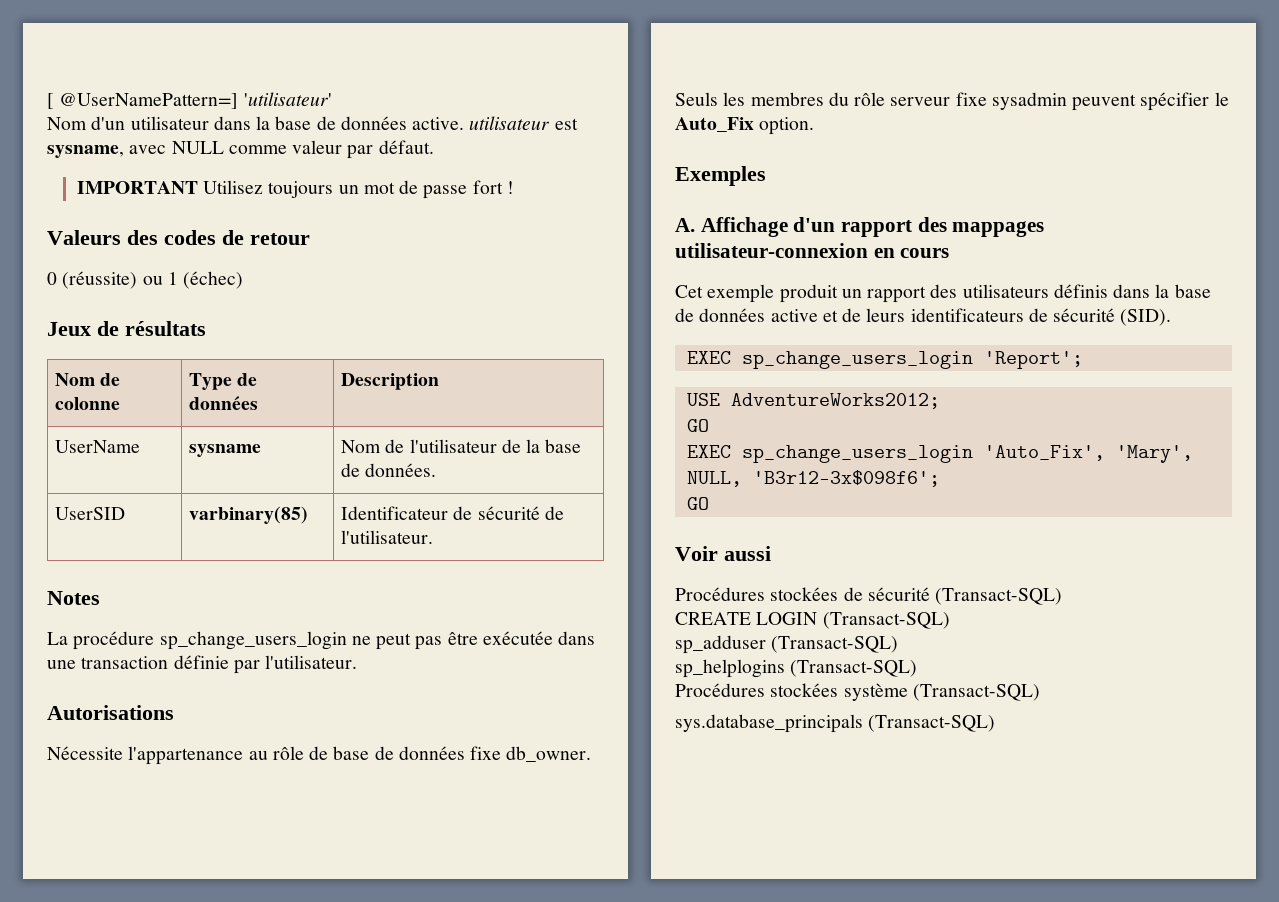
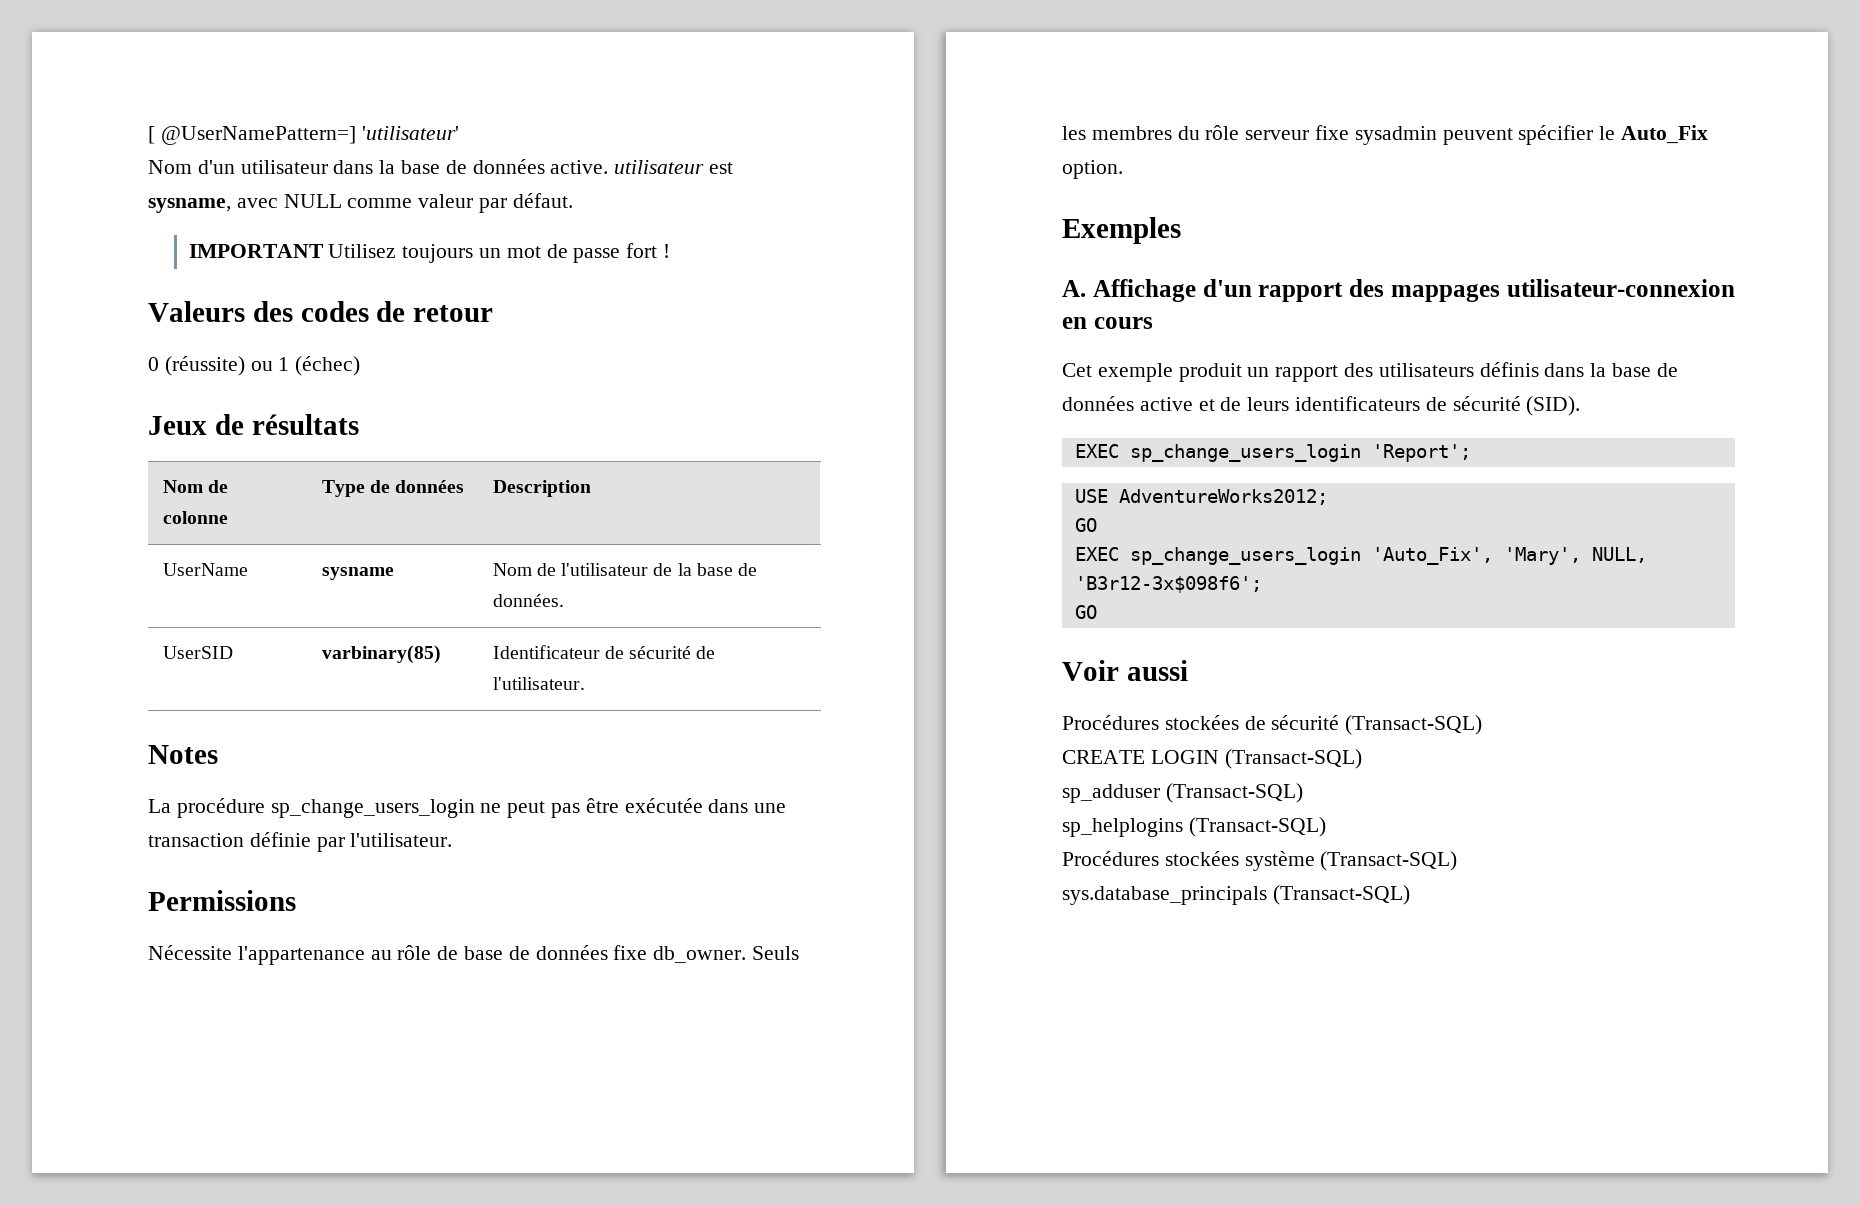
[47,705,174,720] Autorisations -> [148,890,296,911] Permissions

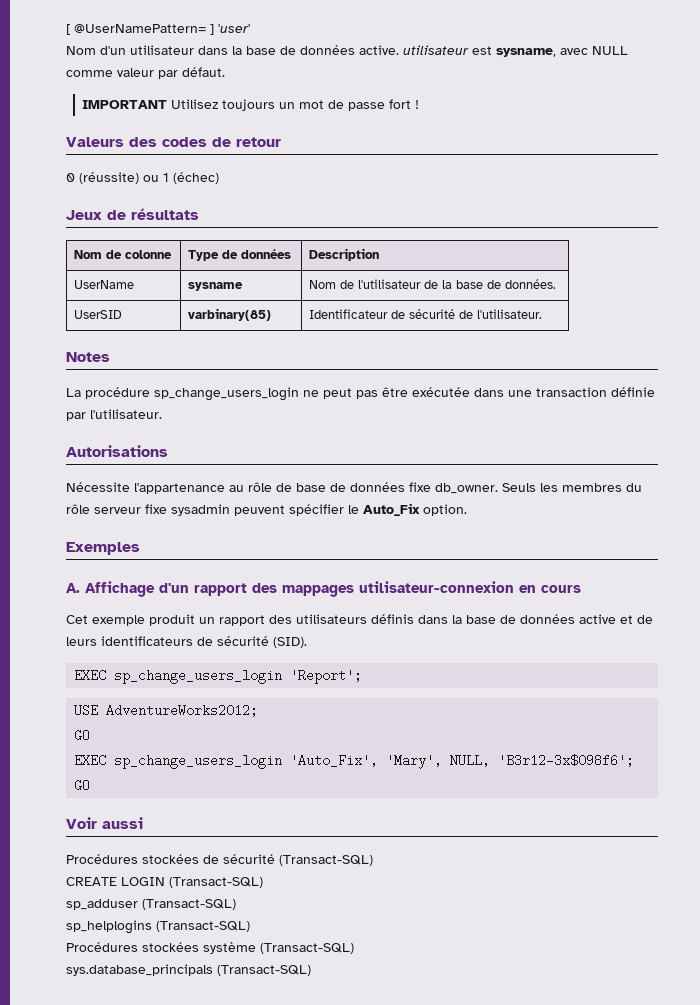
[160,126,459,145] @UserNamePattern=] 'utilisateur' -> [74,24,250,35] @UserNamePattern= ] 'user'
[148,890,296,911] Permissions -> [66,445,168,457] Autorisations

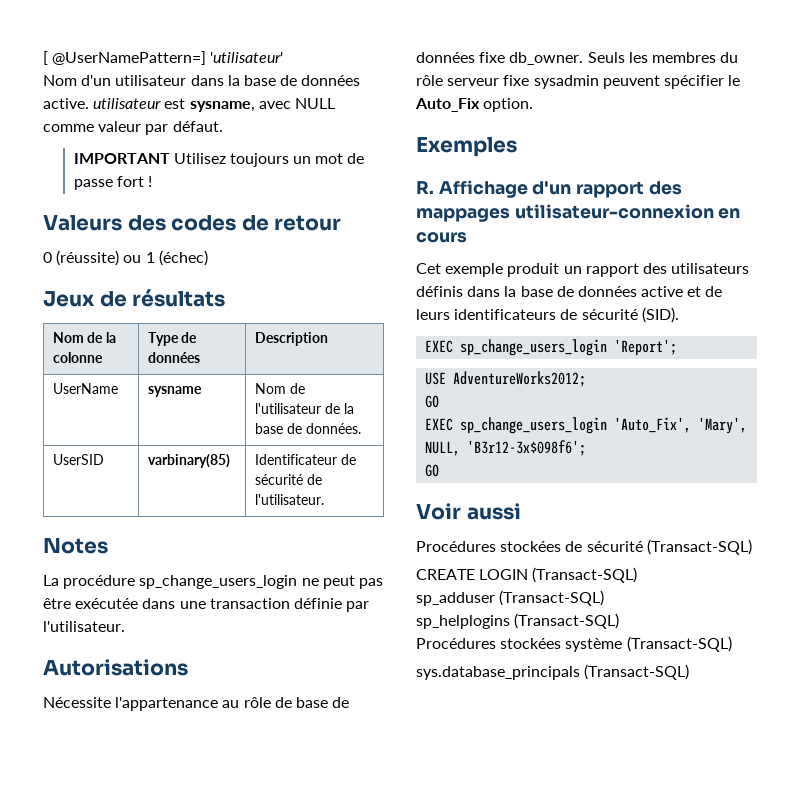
[74,24,250,35] @UserNamePattern= ] 'user' -> [52,51,284,65] @UserNamePattern=] 'utilisateur'
(123, 254) none -> [106,332,117,343] la
[66,583,80,593] A. -> [416,181,434,194] R.

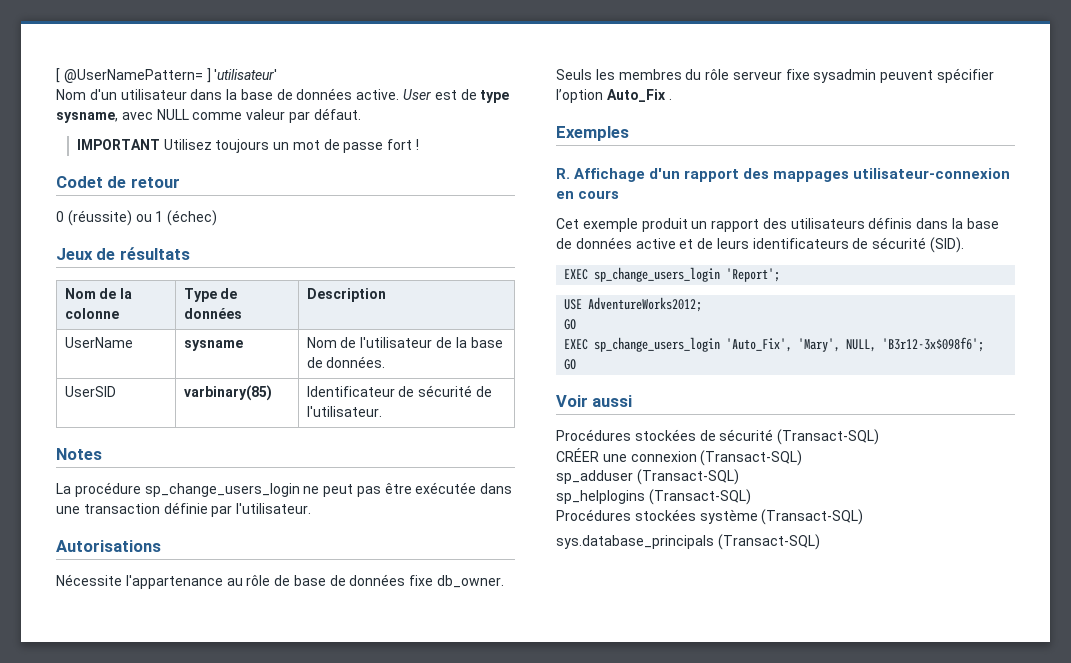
[52,51,207,65] @UserNamePattern=] -> [63,68,211,83] @UserNamePattern= ]
[93,98,186,109] utilisateur est -> [403,89,510,103] User est de type
[43,215,237,231] Valeurs des codes -> [56,176,103,188] Codet
[728,75,741,86] [415,98,534,112] le Auto_Fix option. -> [556,89,672,103] l’option Auto_Fix .
[416,569,529,580] CREATE LOGIN -> [556,448,697,462] CRÉER une connexion

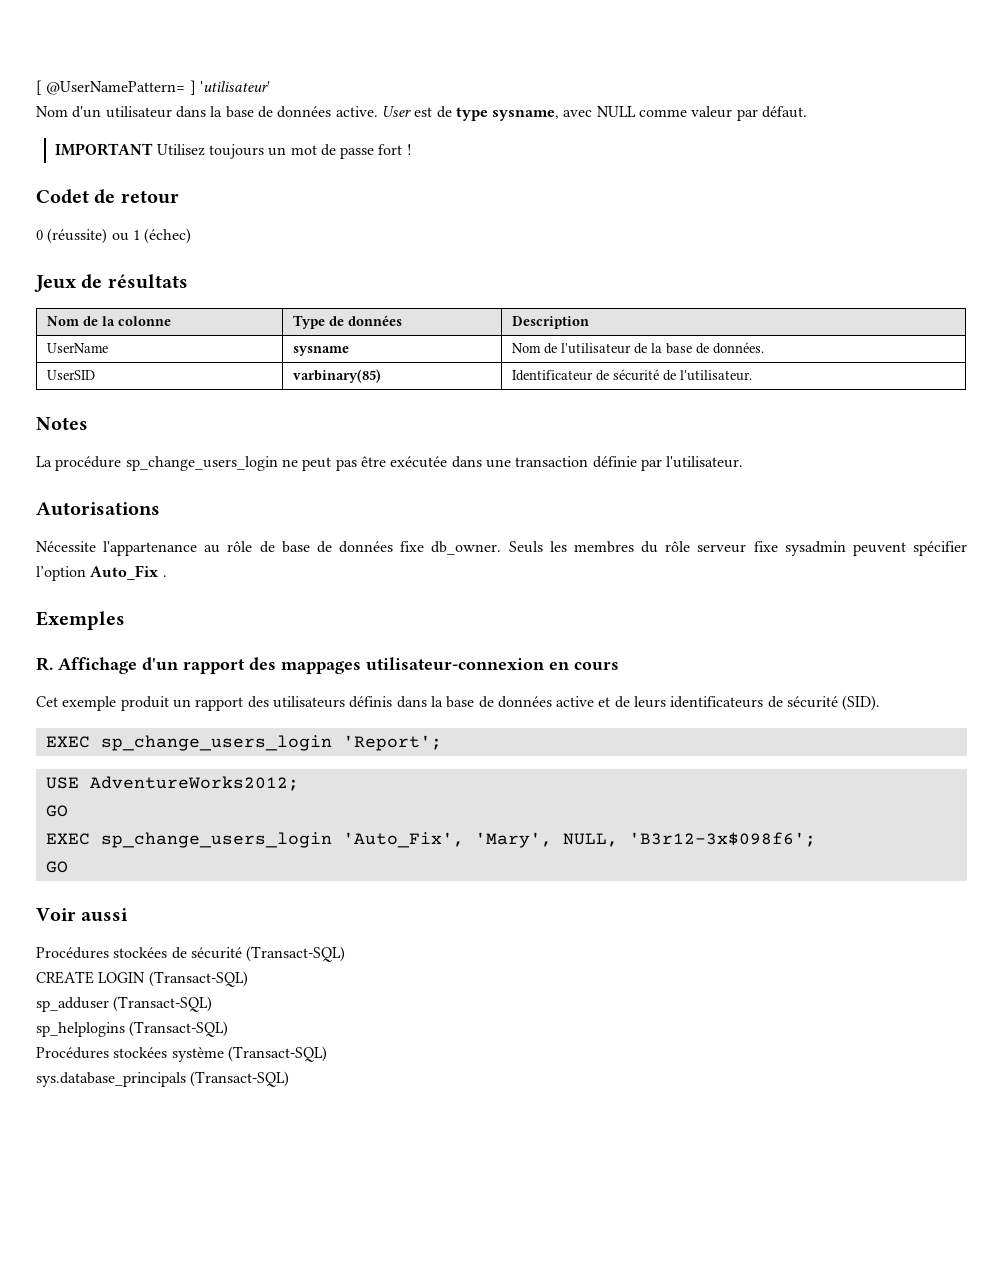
[556,448,697,462] CRÉER une connexion -> [36,971,146,984] CREATE LOGIN

